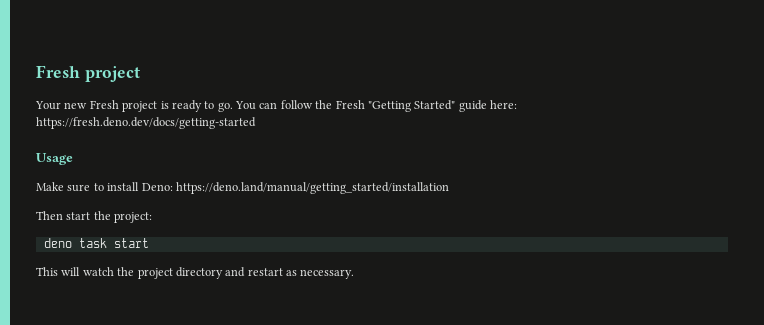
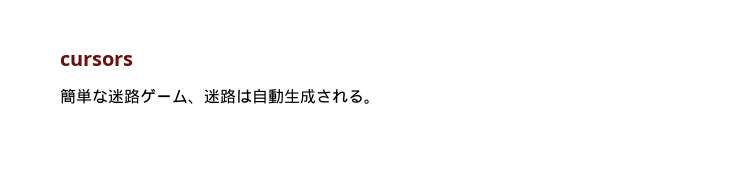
[36,65,140,82] [35,100,517,112] [36,117,256,129] [36,153,73,165] [36,182,449,194] [36,211,153,223] [43,238,149,248] [36,267,355,279] Fresh project // Your new Fresh project is ready to go. You can follow the Fresh "Getting Started" guide here: https://fresh.deno.dev/docs/getting-started // Usage // Make sure to install Deno: https://deno.land/manual/getting_started/installation // Then start the project: // deno task start // This will watch the project directory and restart as necessary. -> [60,55,133,66] [60,88,380,104] cursors // 簡単な迷路ゲーム、迷路は自動生成される。

